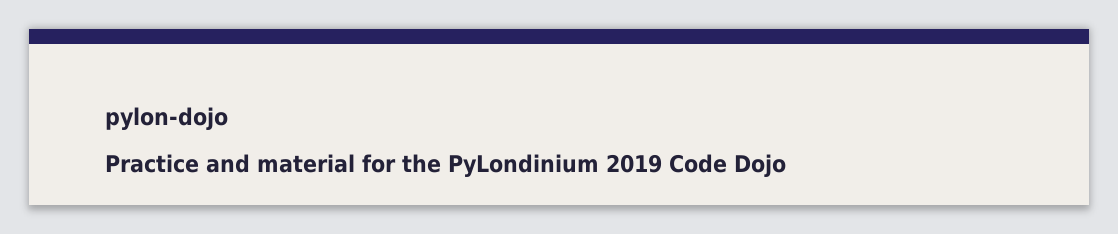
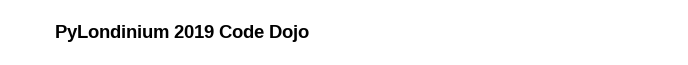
[105,107,228,130] [105,154,441,173] pylon-dojo // Practice and material for the -> (55, 33) none

